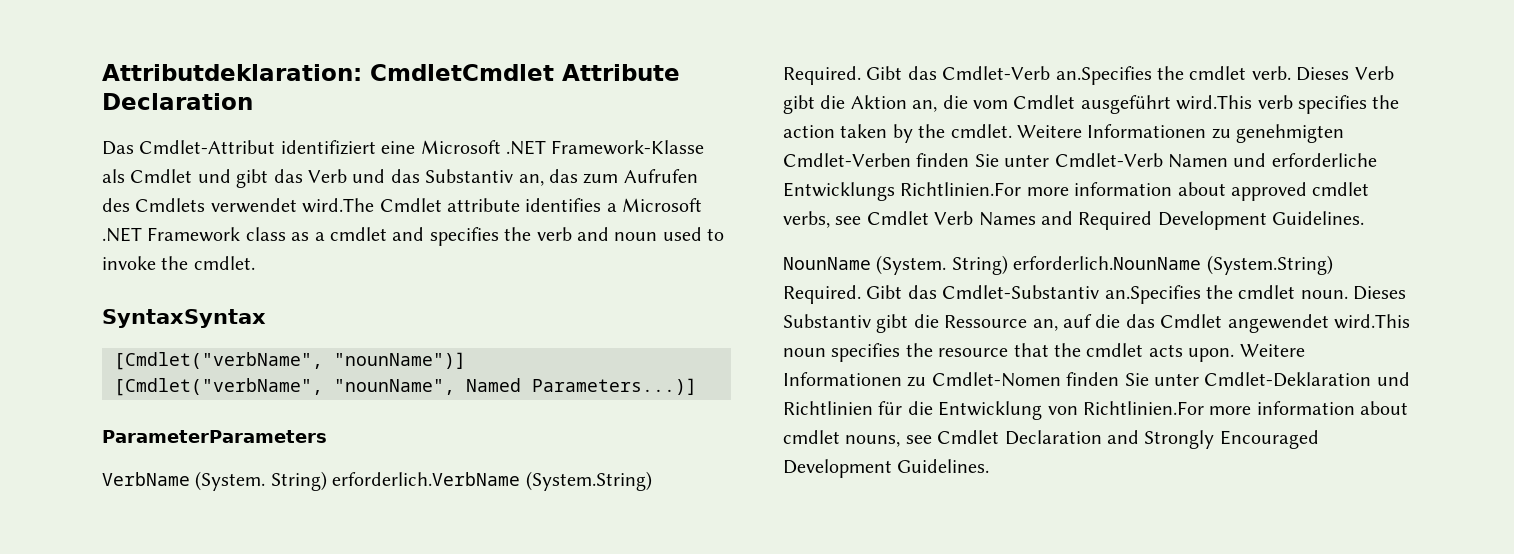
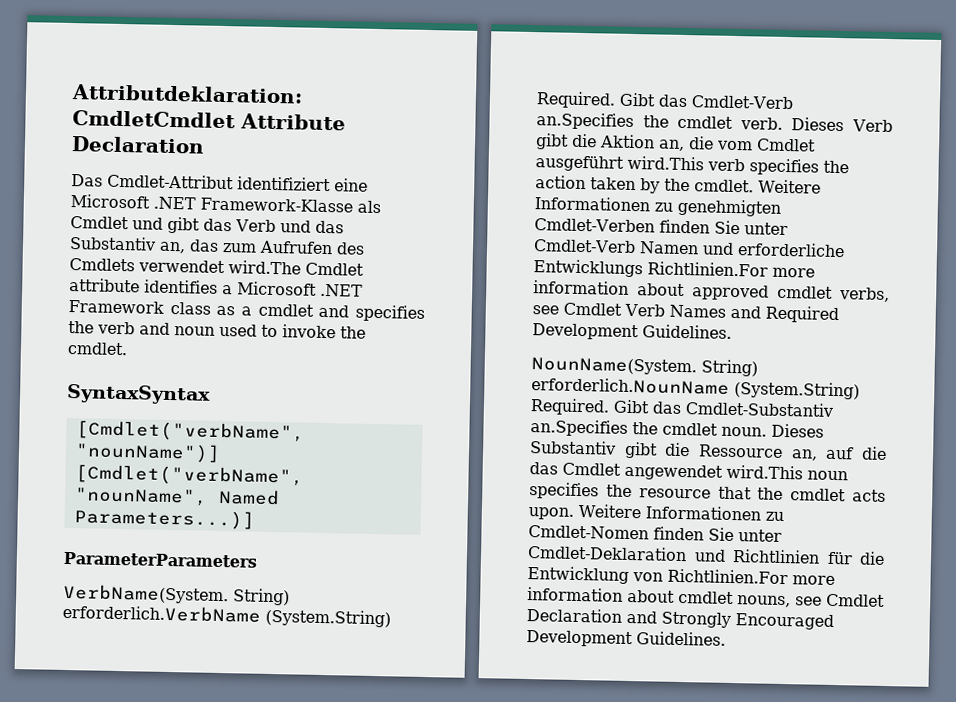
[102,471,266,491] VerbName (System. -> [63,583,229,605] VerbName(System.
[783,255,947,275] NounName (System. -> [531,357,697,376] NounName(System.

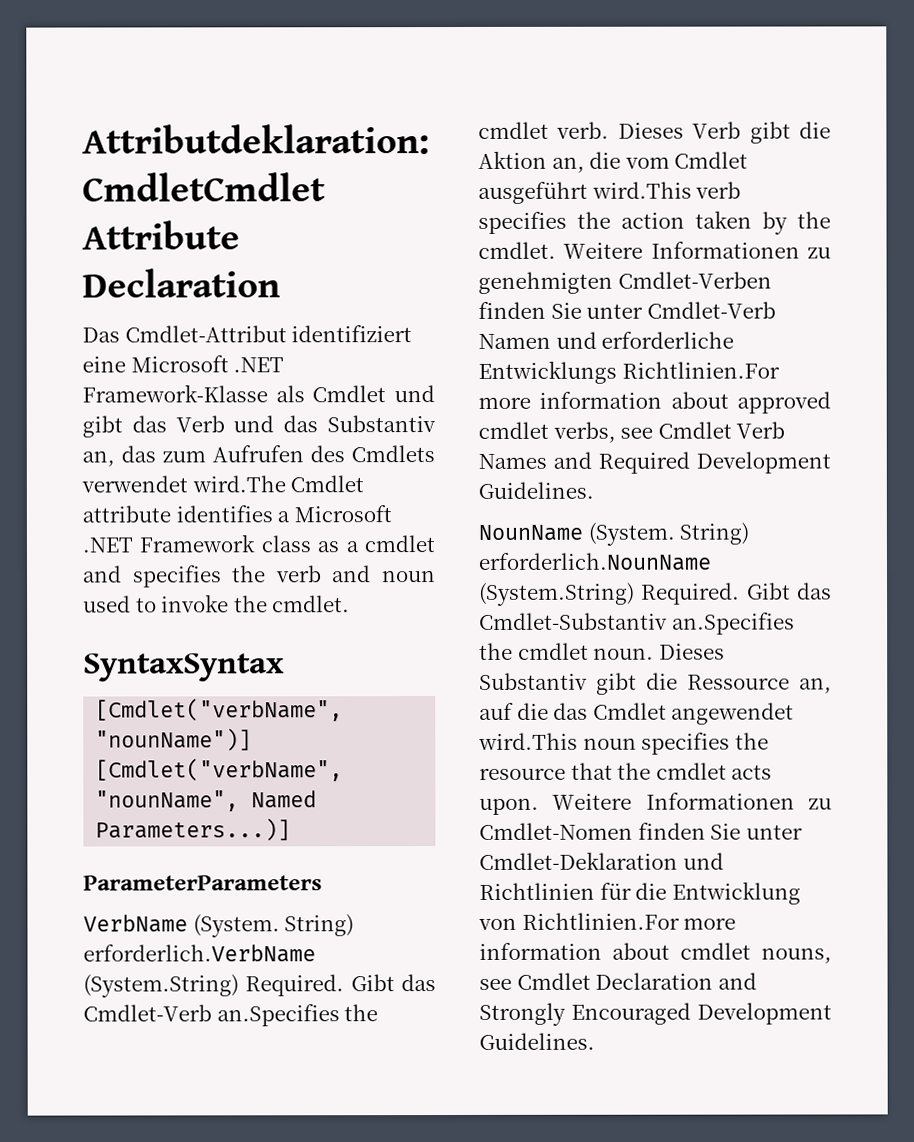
[63,583,229,605] VerbName(System. -> [83,914,280,938] VerbName (System.
[531,357,697,376] NounName(System. -> [478,522,675,546] NounName (System.

